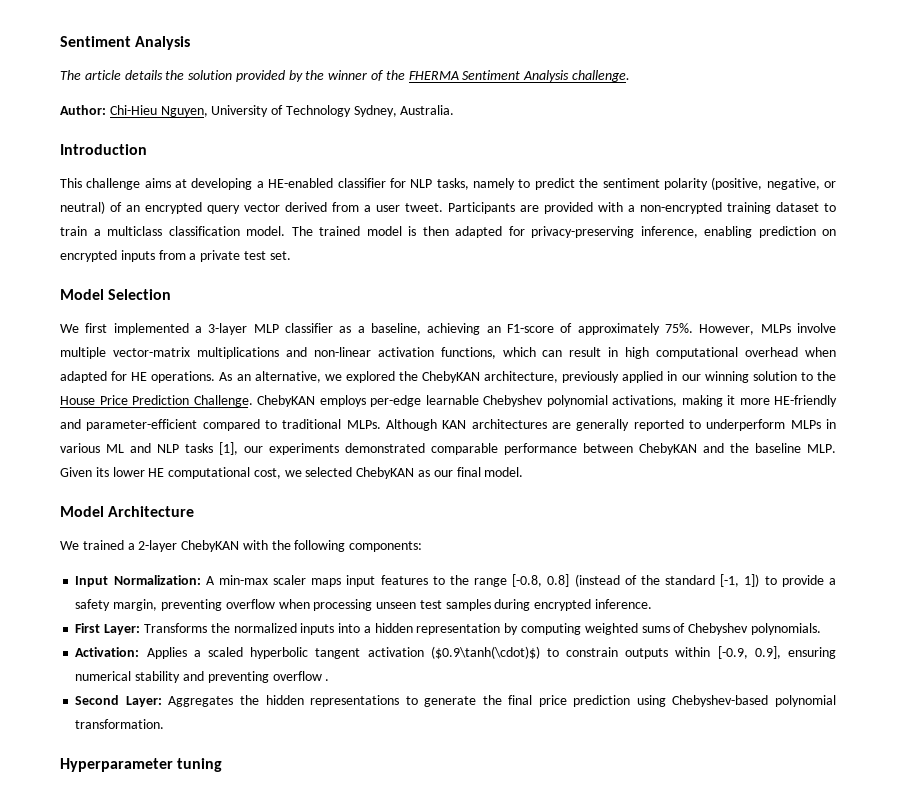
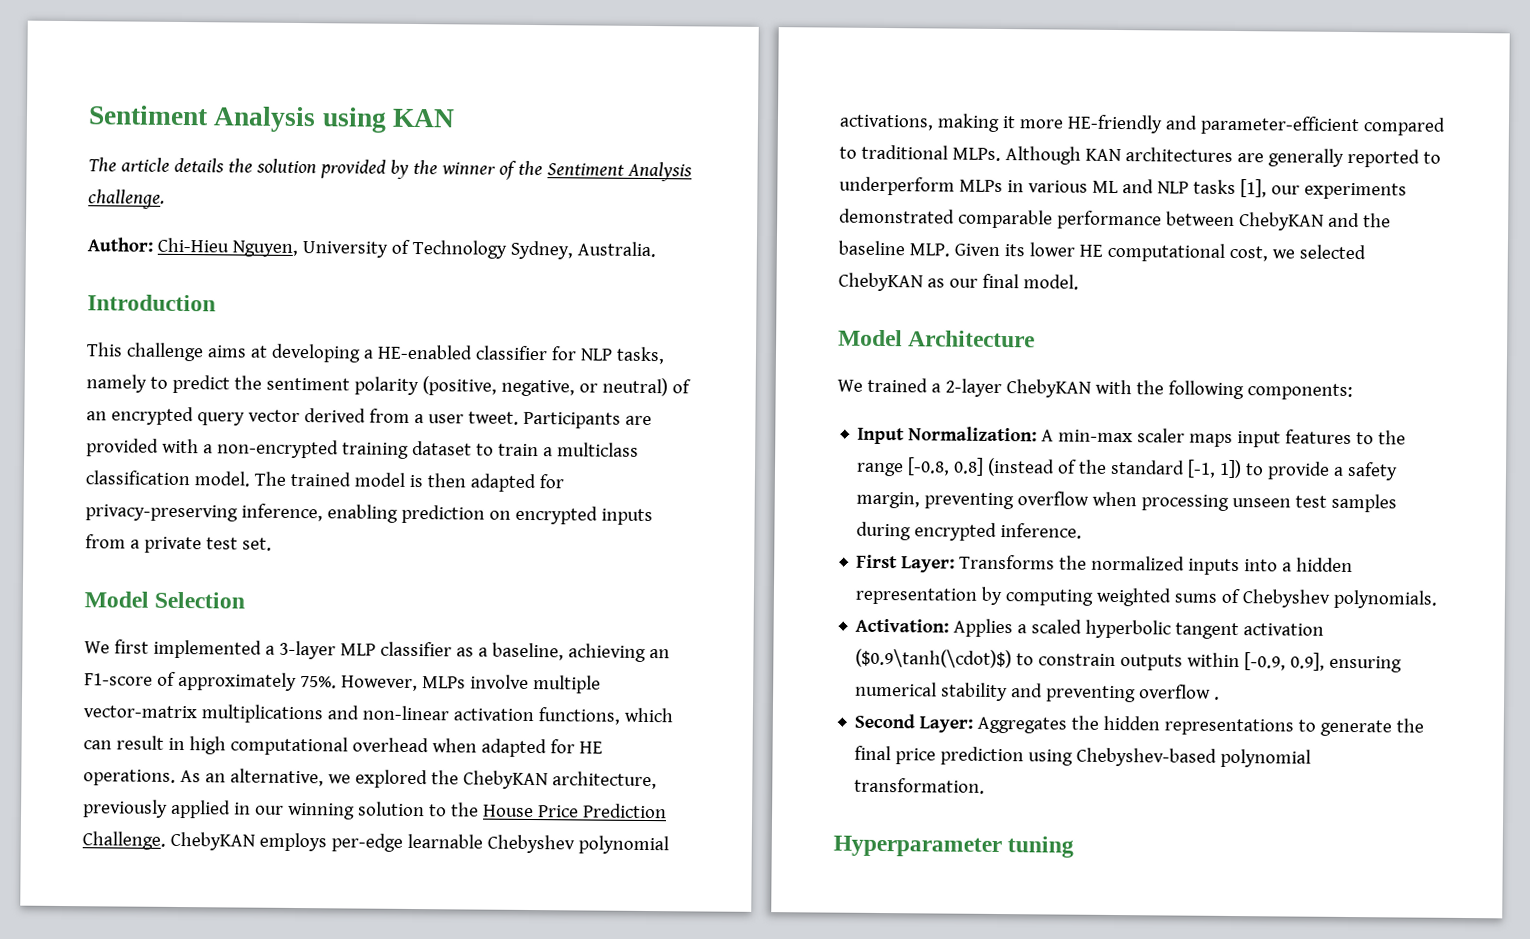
[60,36,191,50] Sentiment Analysis -> [88,105,456,133] Sentiment Analysis using KAN
[408,71,459,80] FHERMA -> (543, 168) none

